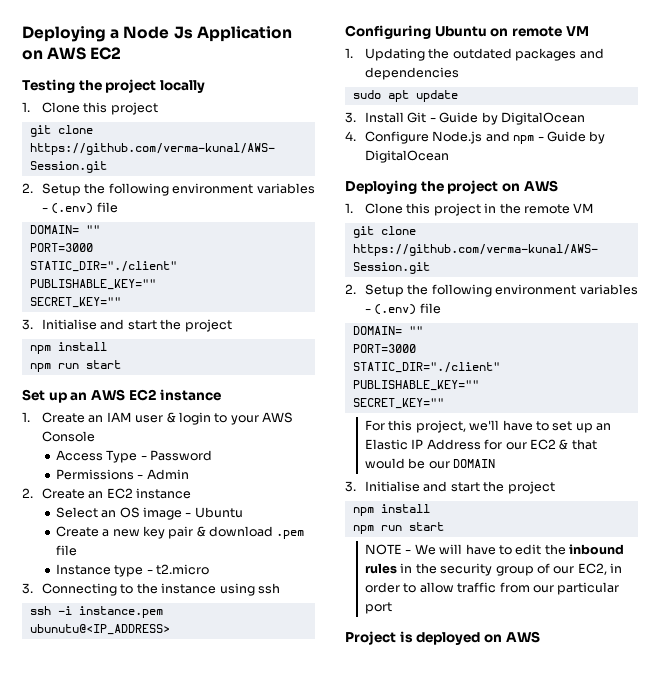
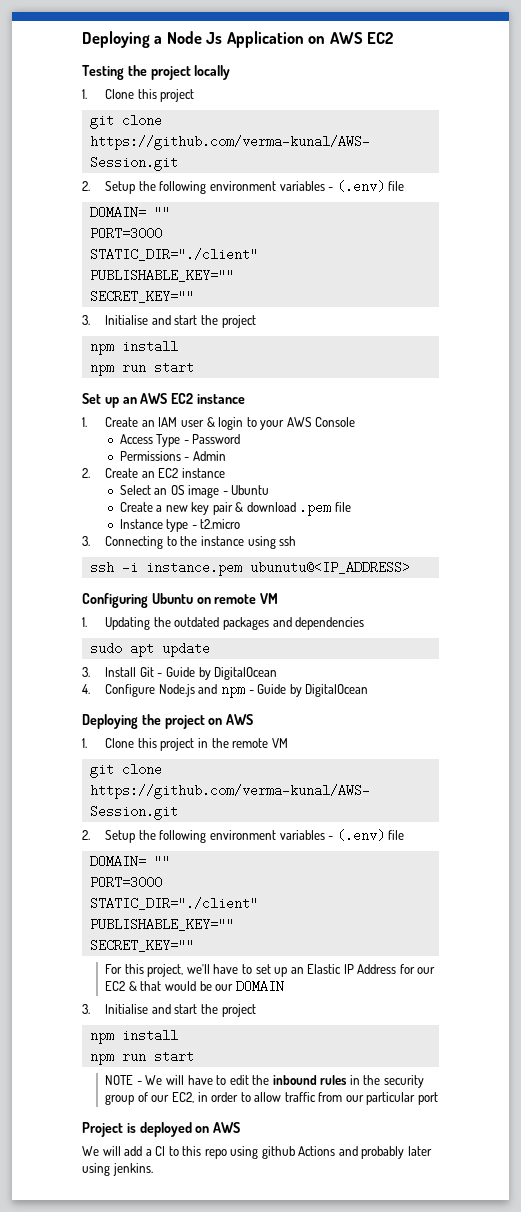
(540, 637) none -> [82,1146,432,1159] [82,1163,153,1176] // We will add a CI to this repo using github Actions and probably later using jenkins.

